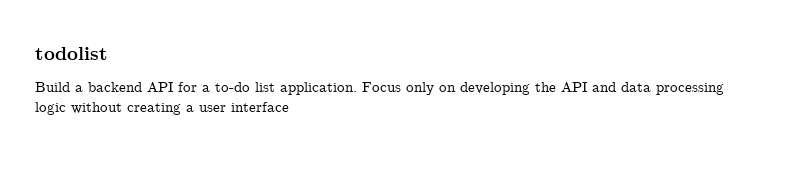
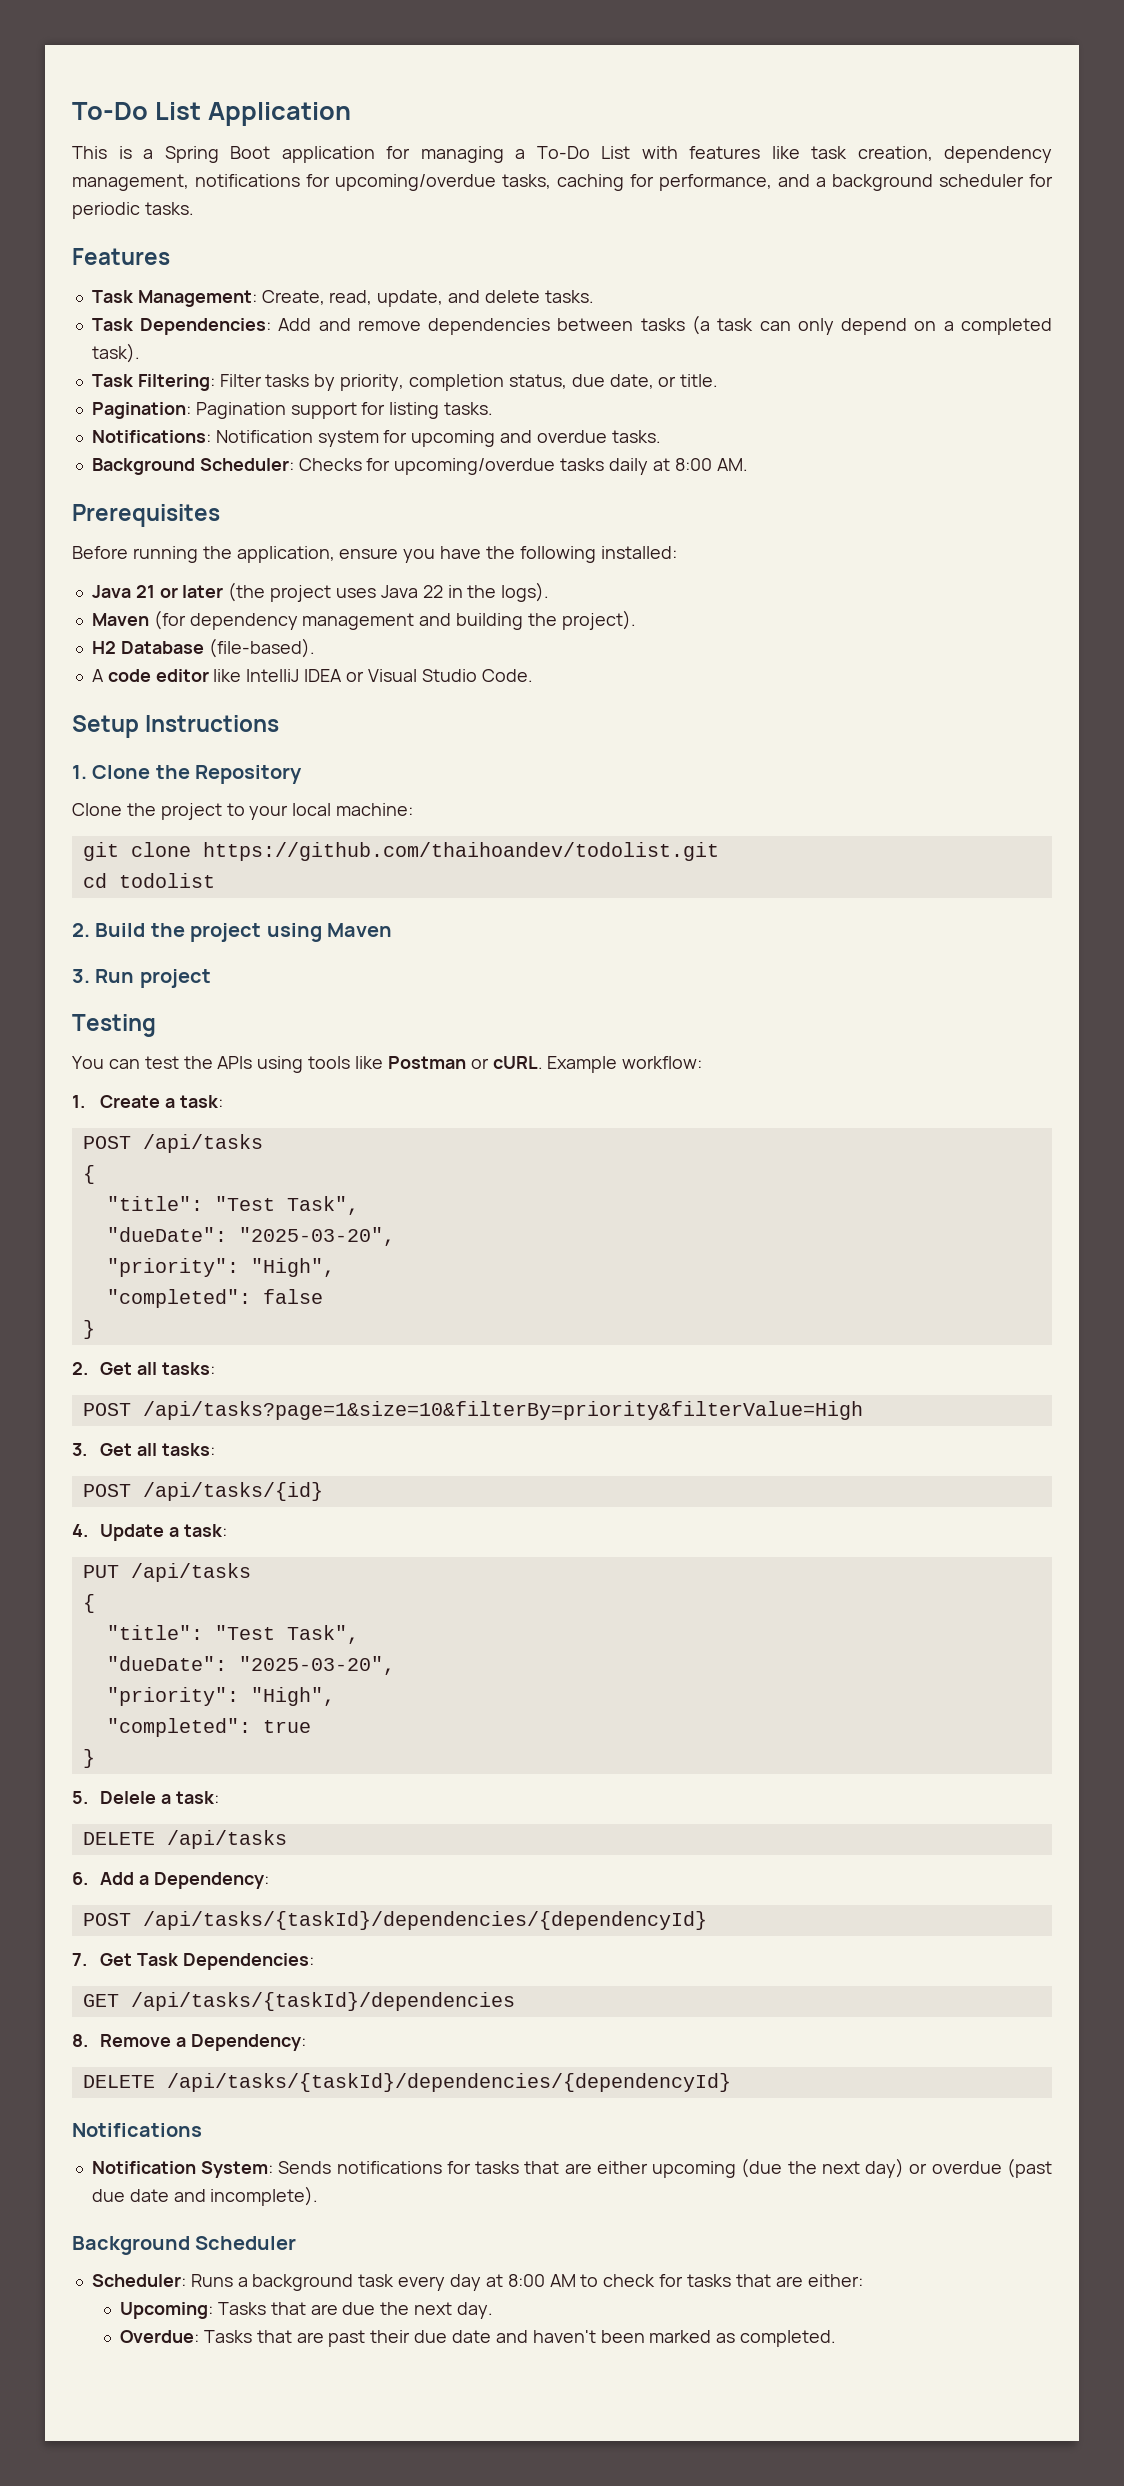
[35,47,108,60] [35,82,724,95] [35,102,289,115] todolist // Build a backend API for a to-do list application. Focus only on developing the API and data processing logic without creating a user interface -> [72,102,351,126] [72,146,1052,163] [72,174,1053,191] [72,202,194,219] [72,248,170,265] [91,290,594,307] [91,315,1052,335] [91,343,140,363] [91,374,719,391] [91,402,494,419] [91,430,661,447] [91,458,748,475] [72,504,220,527] [72,546,677,563] [91,582,550,602] [91,610,636,630] [91,638,315,658] [91,669,533,682] [72,715,280,738] [72,765,303,784] [72,803,414,820] [82,842,719,861] [82,873,215,888] [72,923,392,942] [72,969,211,988] [72,1014,156,1037] [72,1056,703,1073] [72,1095,223,1108] [82,1134,263,1153] [82,1165,95,1184] [106,1196,359,1215] [106,1227,395,1246] [106,1258,335,1277] [106,1289,323,1308] [82,1320,95,1339] [72,1362,215,1375] [82,1401,863,1420] [72,1443,215,1456] [82,1482,323,1501] [72,1524,227,1541] [82,1563,251,1582] [82,1594,95,1613] [106,1625,359,1644] [106,1656,395,1675] [106,1687,335,1706] [106,1718,311,1737] [82,1749,95,1768] [72,1791,219,1804] [82,1830,287,1849] [72,1872,269,1889] [82,1911,707,1930] [72,1953,314,1970] [82,1992,515,2011] [72,2034,306,2051] [82,2073,731,2092] [72,2123,202,2137] [91,2158,1053,2178] [91,2186,319,2206] [72,2236,297,2255] [91,2274,863,2291] [119,2302,493,2319] [119,2330,837,2347] To-Do List Application // This is a Spring Boot application for managing a To-Do List with features like task creation, dependency management, notifications for upcoming/overdue tasks, caching for performance, and a background scheduler for periodic tasks. // Features // Task Management: Create, read, update, and delete tasks. // Task Dependencies: Add and remove dependencies between tasks (a task can only depend on a completed task). // Task Filtering: Filter tasks by priority, completion status, due date, or title. // Pagination: Pagination support for listing tasks. // Notifications: Notification system for upcoming and overdue tasks. // Background Scheduler: Checks for upcoming/overdue tasks daily at 8:00 AM. // Prerequisites // Before running the application, ensure you have the following installed: // Java 21 or later (the project uses Java 22 in the logs). // Maven (for dependency management and building the project). // H2 Database (file-based). // A code editor like IntelliJ IDEA or Visual Studio Code. // Setup Instructions // 1. Clone the Repository // Clone the project to your local machine: // git clone https://github.com/thaihoandev/todolist.git // cd todolist // 2. Build the project using Maven // 3. Run project // Testing // You can test the APIs using tools like Postman or cURL. Example workflow: // 1. Create a task: // POST /api/tasks // { // "title": "Test Task", // "dueDate": "2025-03-20", // "priority": "High", // "completed": false // } // 2. Get all tasks: // POST /api/tasks?page=1&size=10&filterBy=priority&filterValue=High // 3. Get all tasks: // POST /api/tasks/{id} // 4. Update a task: // PUT /api/tasks // { // "title": "Test Task", // "dueDate": "2025-03-20", // "priority": "High", // "completed": true // } // 5. Delele a task: // DELETE /api/tasks // 6. Add a Dependency: // POST /api/tasks/{taskId}/dependencies/{dependencyId} // 7. Get Task Dependencies: // GET /api/tasks/{taskId}/dependencies // 8. Remove a Dependency: // DELETE /api/tasks/{taskId}/dependencies/{dependencyId} // Notifications // Notification System: Sends notifications for tasks that are either upcoming (due the next day) or overdue (past due date and incomplete). // Background Scheduler // Scheduler: Runs a background task every day at 8:00 AM to check for tasks that are either: // Upcoming: Tasks that are due the next day. // Overdue: Tasks that are past their due date and haven't been marked as completed.

